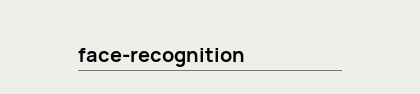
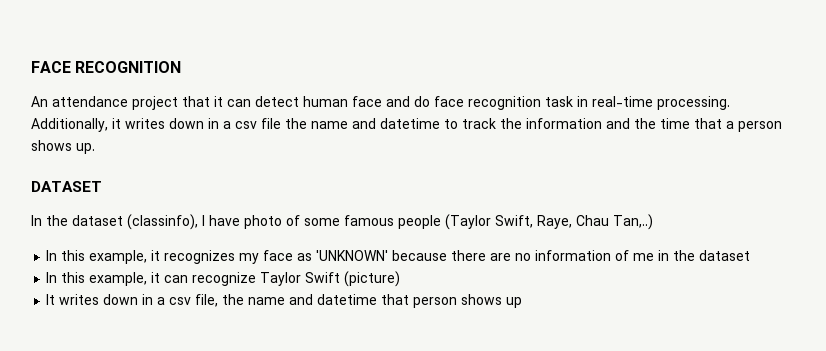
[78,48,245,67] face-recognition -> [31,61,182,73] [31,96,730,110] [31,118,782,132] [31,140,95,154] [31,181,102,192] [31,214,653,230] [46,250,751,264] [46,271,401,287] [46,294,523,308] FACE RECOGNITION // An attendance project that it can detect human face and do face recognition task in real-time processing. Additionally, it writes down in a csv file the name and datetime to track the information and the time that a person shows up. // DATASET // In the dataset (classinfo), I have photo of some famous people (Taylor Swift, Raye, Chau Tan,..) // In this example, it recognizes my face as 'UNKNOWN' because there are no information of me in the dataset // In this example, it can recognize Taylor Swift (picture) // It writes down in a csv file, the name and datetime that person shows up

